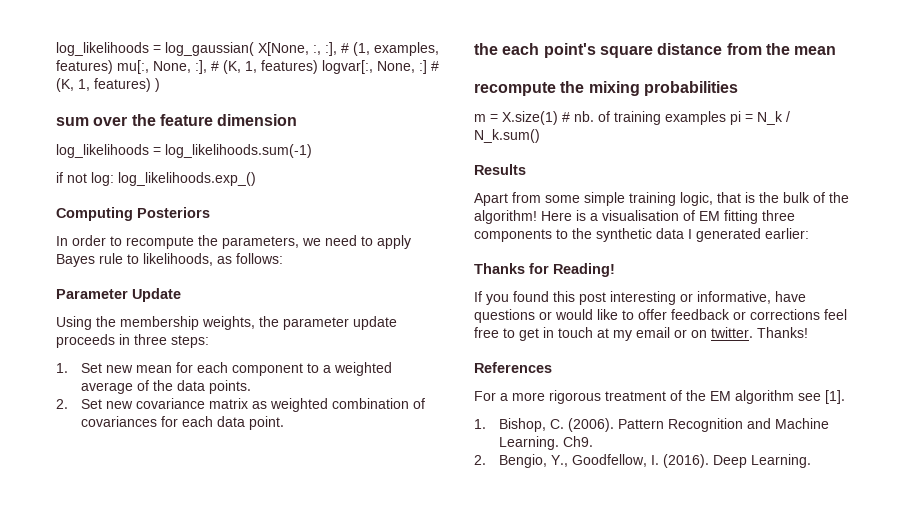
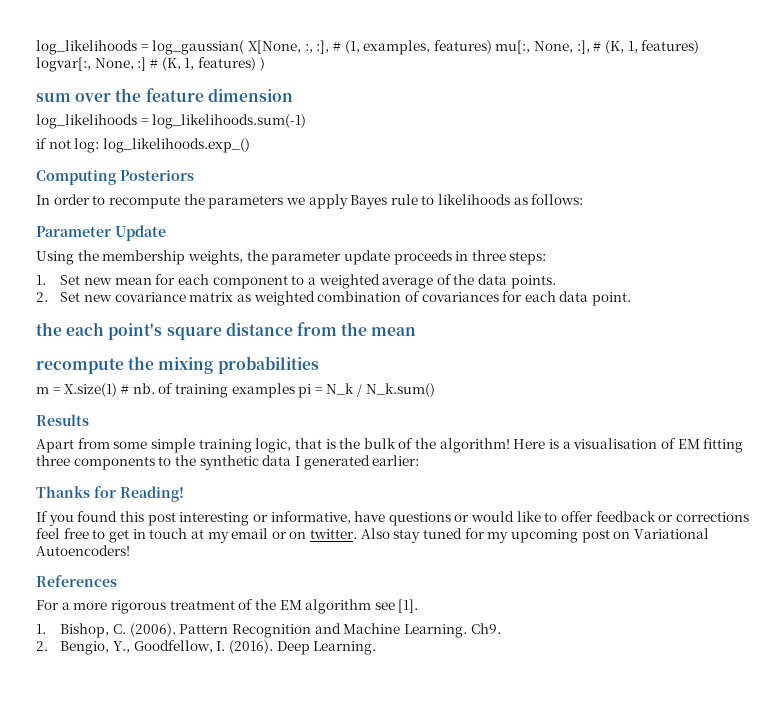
[222,235,373,249] parameters, we need to -> [208,195,305,209] parameters we
[143,253,213,266] likelihoods, -> [438,194,511,205] likelihoods
[757,327,808,338] Thanks! -> [360,528,709,543] [36,545,130,556] Also stay tuned for my upcoming post on Variational Autoencoders!

